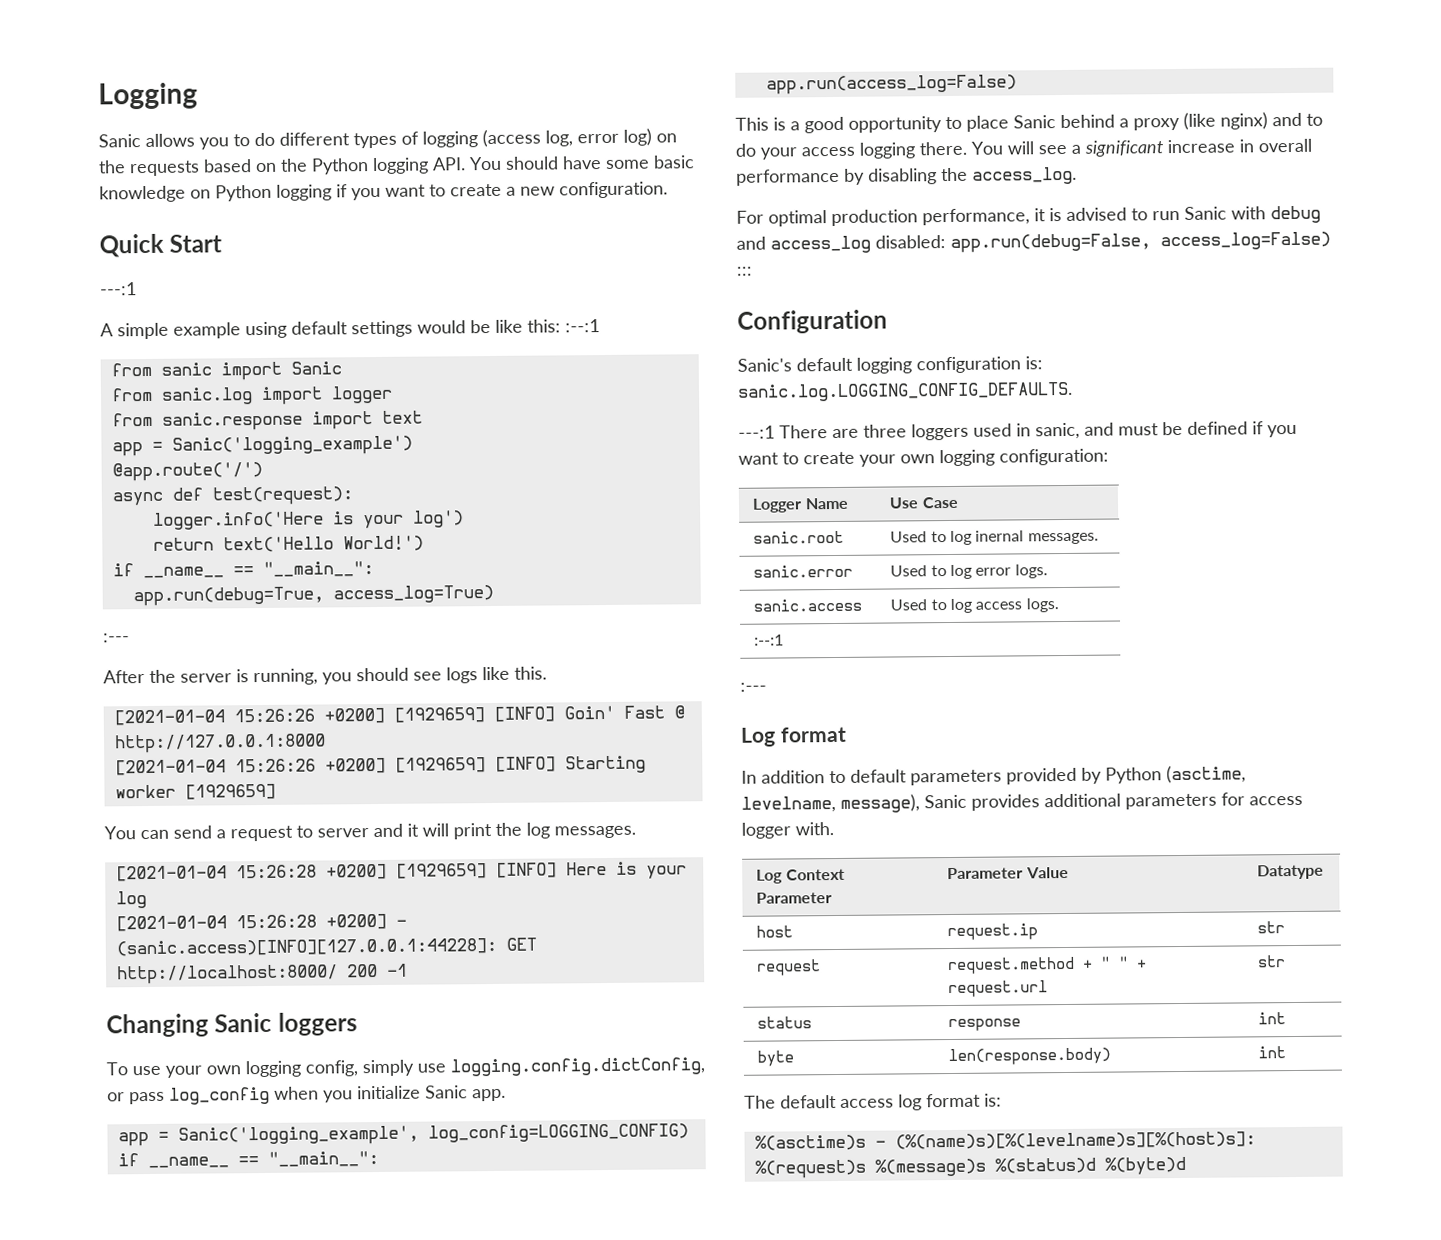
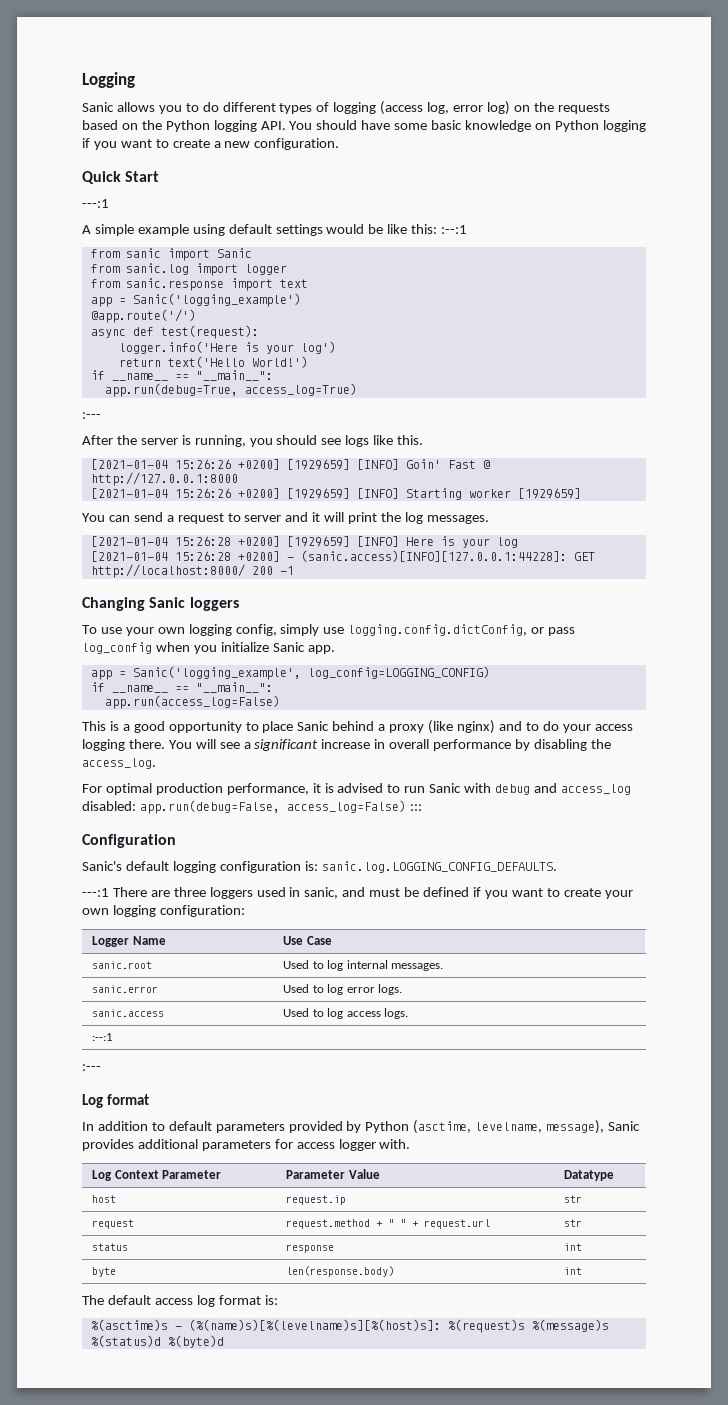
[975,530,1025,542] inernal -> [346,960,388,969] internal

